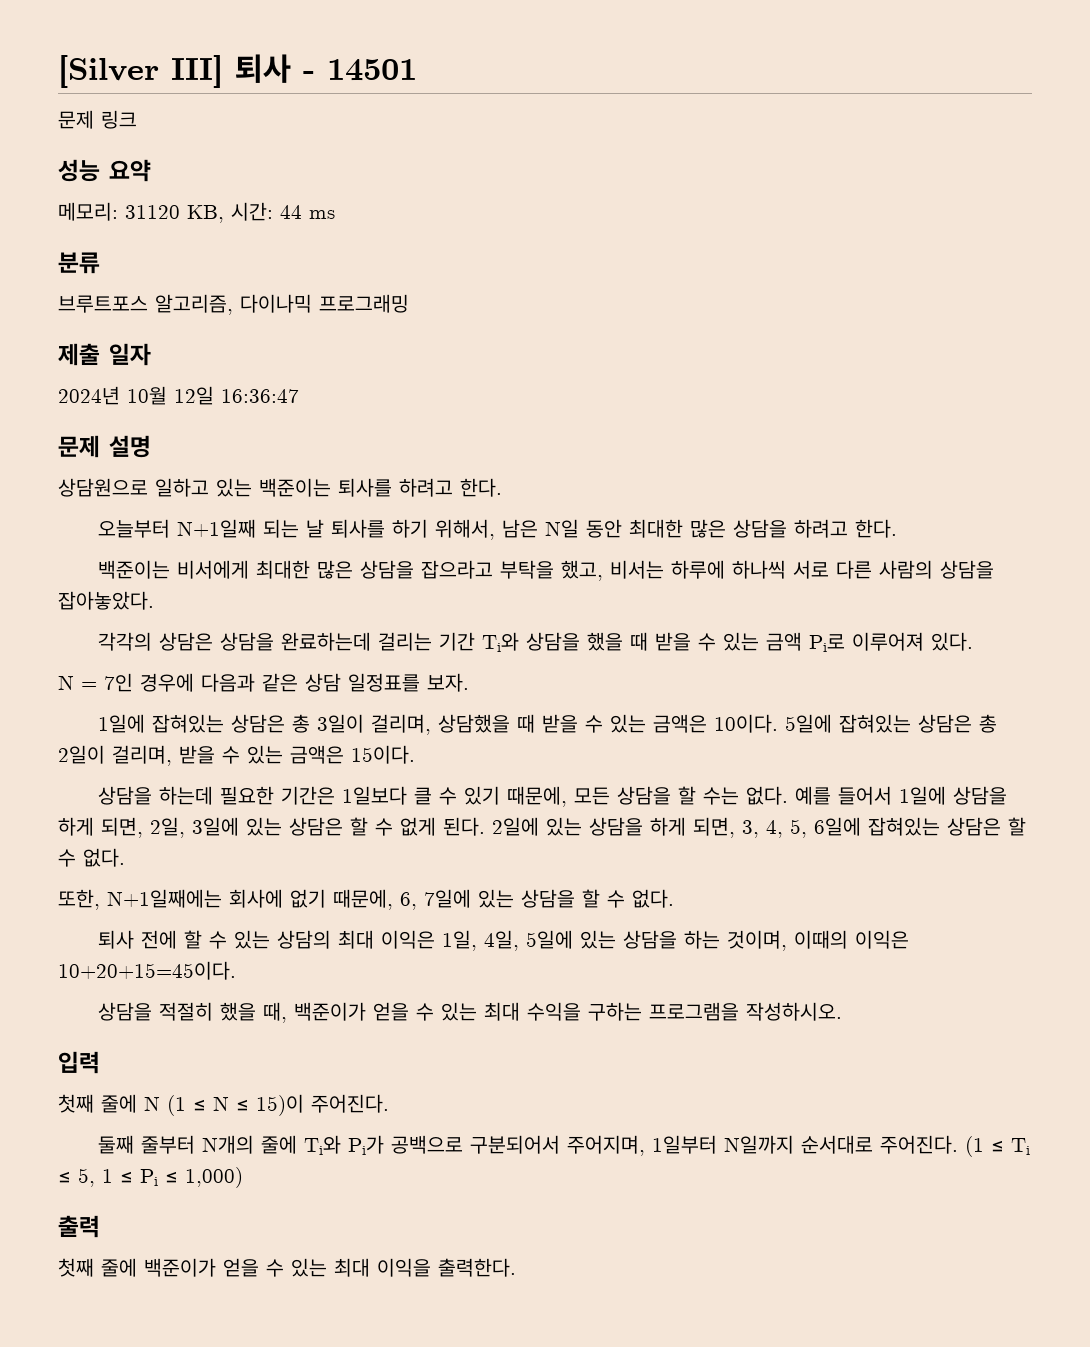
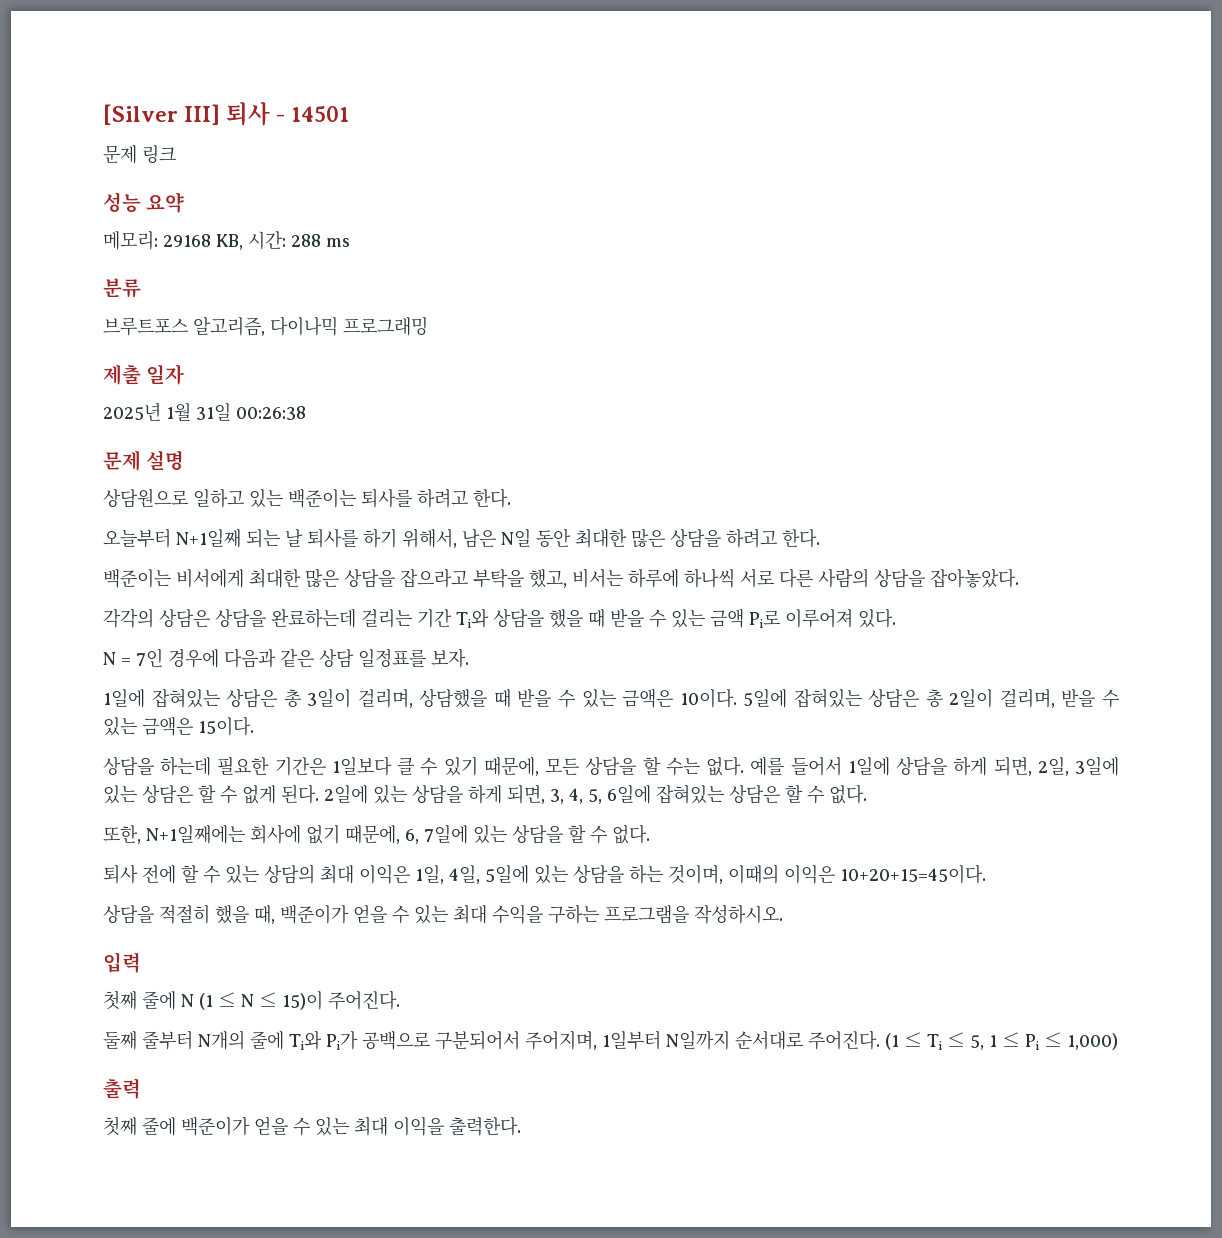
[125,205,180,219] 31120 -> [163,234,211,247] 29168
[280,205,302,219] 44 -> [291,234,321,247] 288
[58,386,299,405] 2024년 10월 12일 16:36:47 -> [103,402,306,421] 2025년 1월 31일 00:26:38

